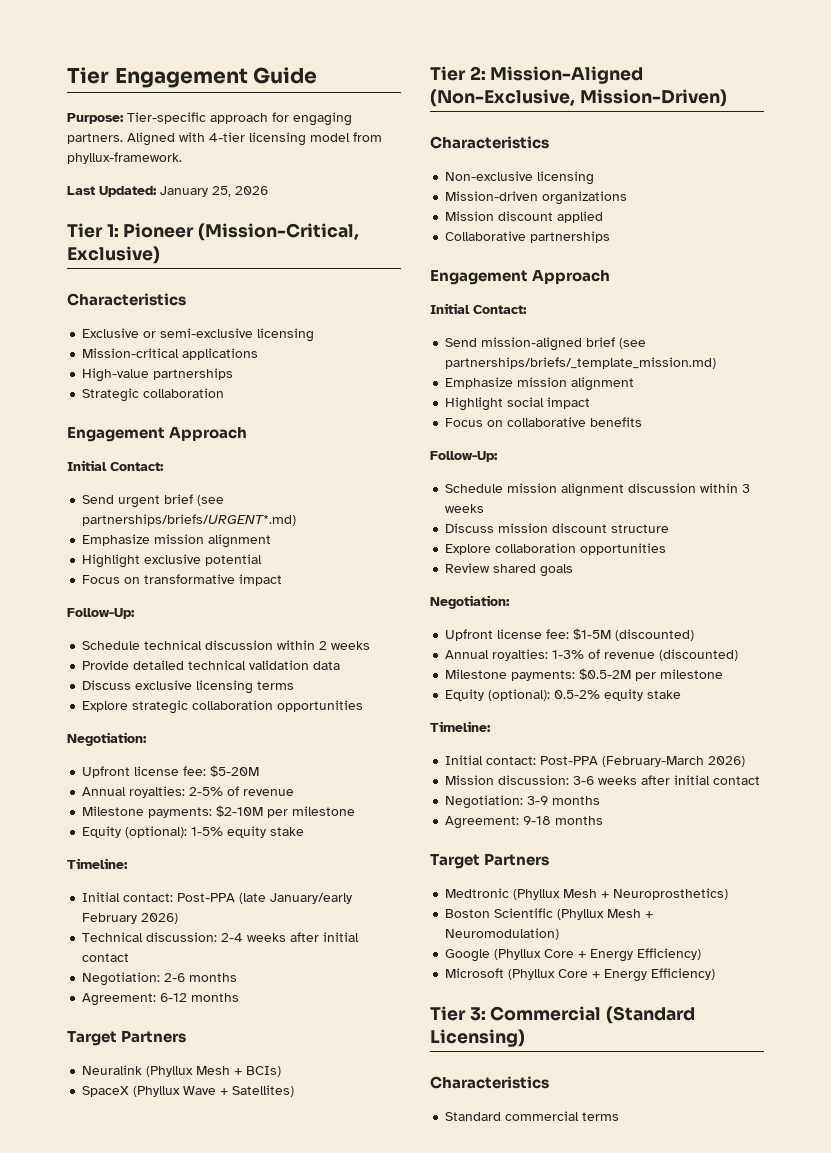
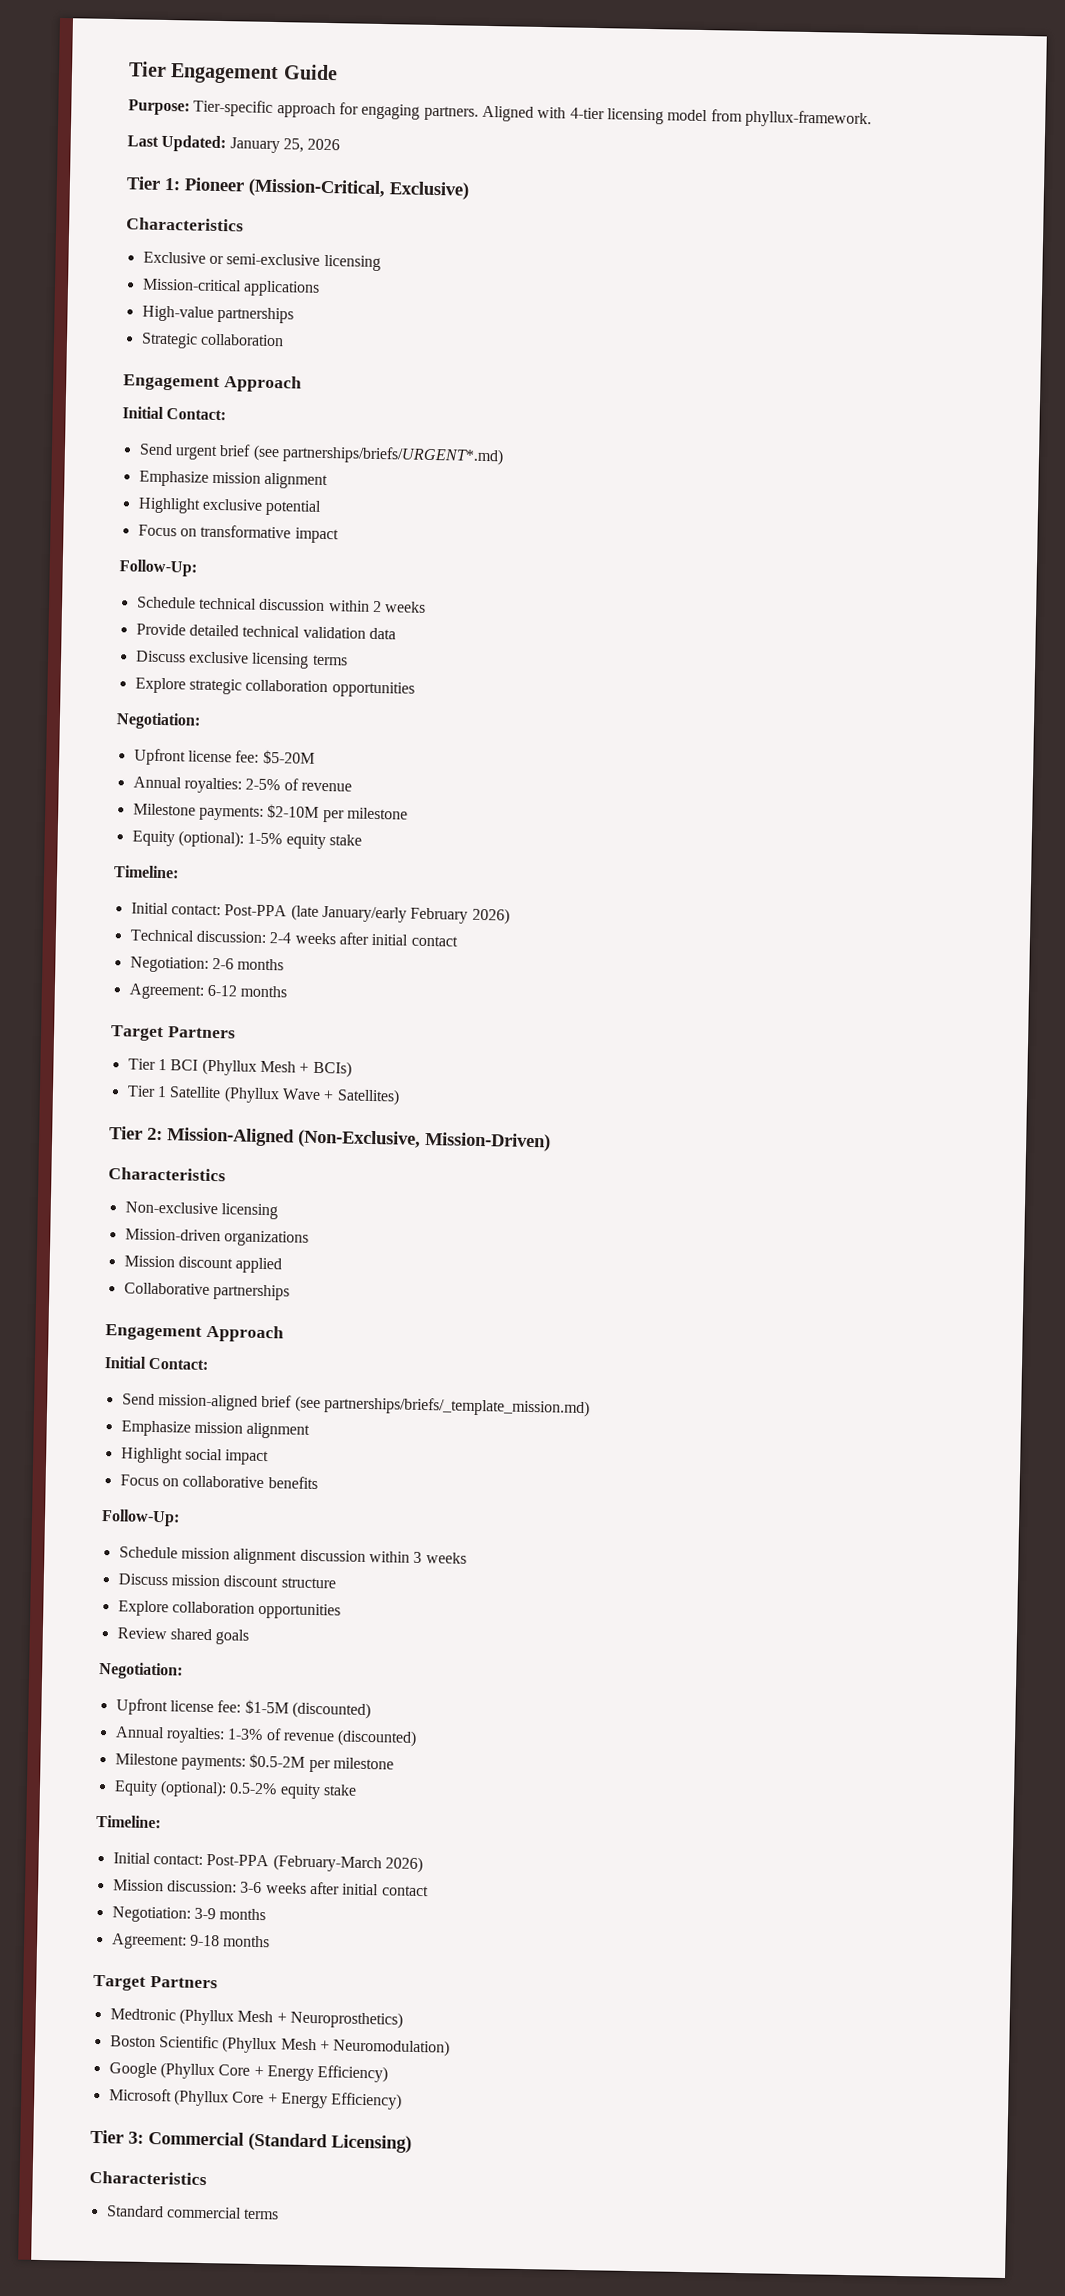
[82,1065,143,1075] Neuralink -> [127,1058,199,1071] Tier 1 BCI
[82,1086,130,1097] SpaceX -> [126,1085,222,1099] Tier 1 Satellite

